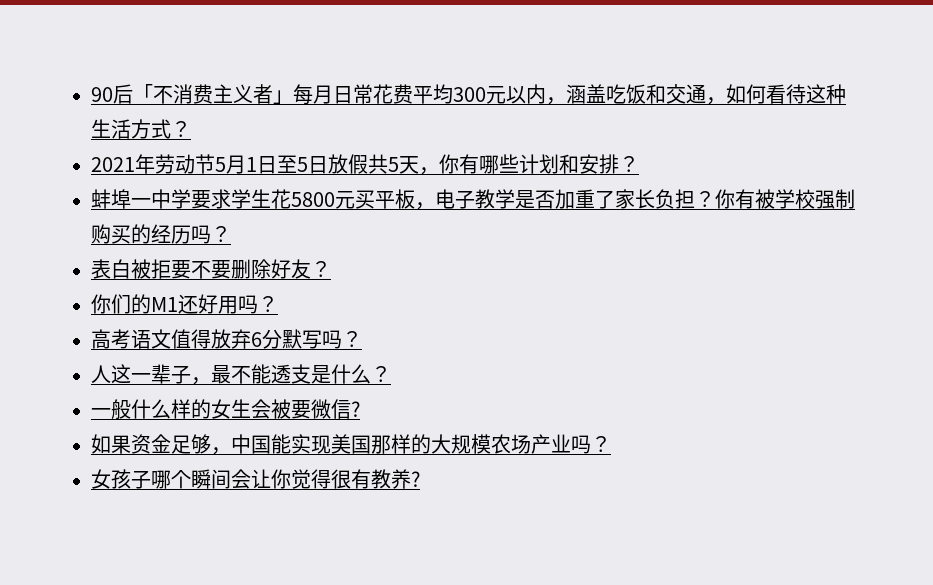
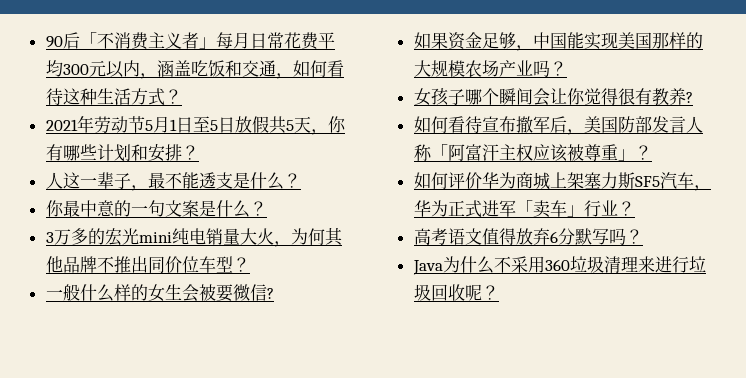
[91,189,855,210] [91,224,231,244] [91,259,331,279] [91,294,278,314] [91,329,362,349] // 蚌埠一中学要求学生花5800元买平板，电子教学是否加重了家长负担？你有被学校强制购买的经历吗？ // 表白被拒要不要删除好友？ // 你们的M1还好用吗？ // 高考语文值得放弃6分默写吗？ -> (199, 152) none
(391, 374) none -> [45,200,267,218] [45,227,343,247] [45,256,250,273] // 你最中意的一句文案是什么？ // 3万多的宏光mini纯电销量大火，为何其他品牌不推出同价位车型？
(420, 479) none -> [413,116,703,135] [413,144,652,162] [413,172,711,191] [413,200,635,218] [413,228,643,245] [412,256,706,275] [413,284,499,301] // 如何看待宣布撤军后，美国防部发言人称「阿富汗主权应该被尊重」？ // 如何评价华为商城上架塞力斯SF5汽车，华为正式进军「卖车」行业？ // 高考语文值得放弃6分默写吗？ // Java为什么不采用360垃圾清理来进行垃圾回收呢？

